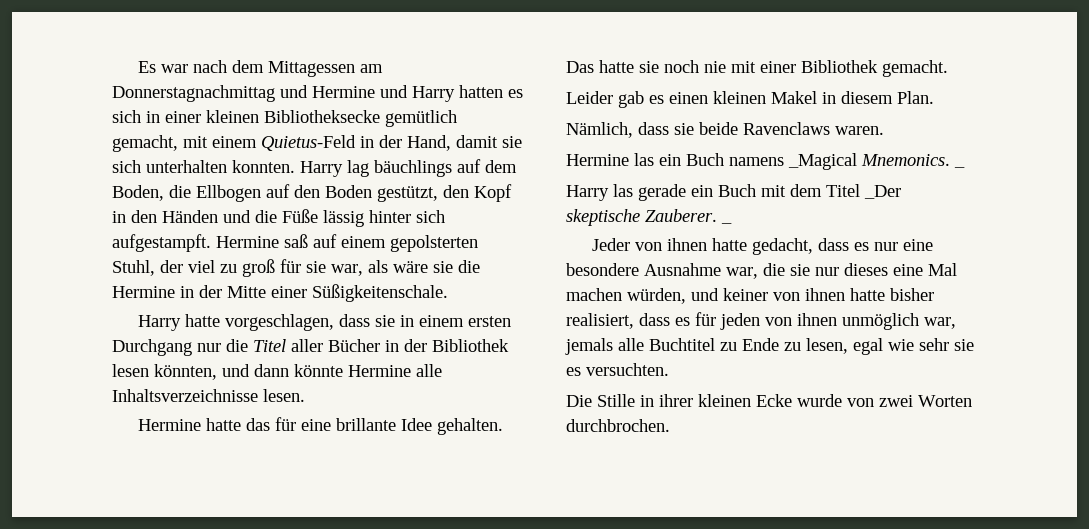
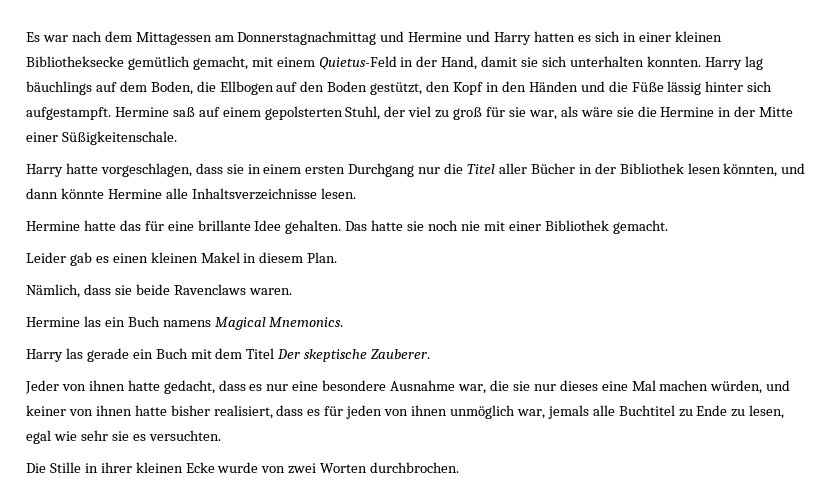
[788,153,857,170] _Magical -> [214,317,266,330] Magical
[954,166,965,168] _ -> (344, 322) none
[864,185,901,199] _Der -> [277,349,301,359] Der
[721,222,732,224] _ -> (431, 354) none

